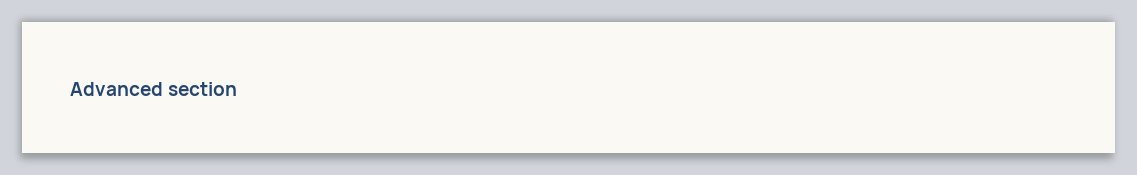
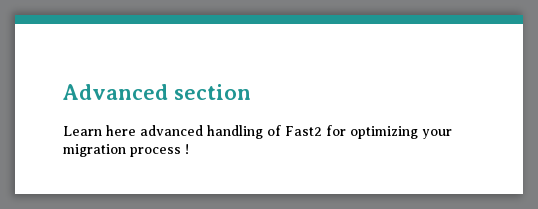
(238, 89) none -> [63,125,452,139] [63,144,189,157] // Learn here advanced handling of Fast2 for optimizing your migration process !

